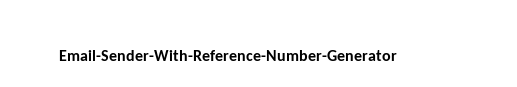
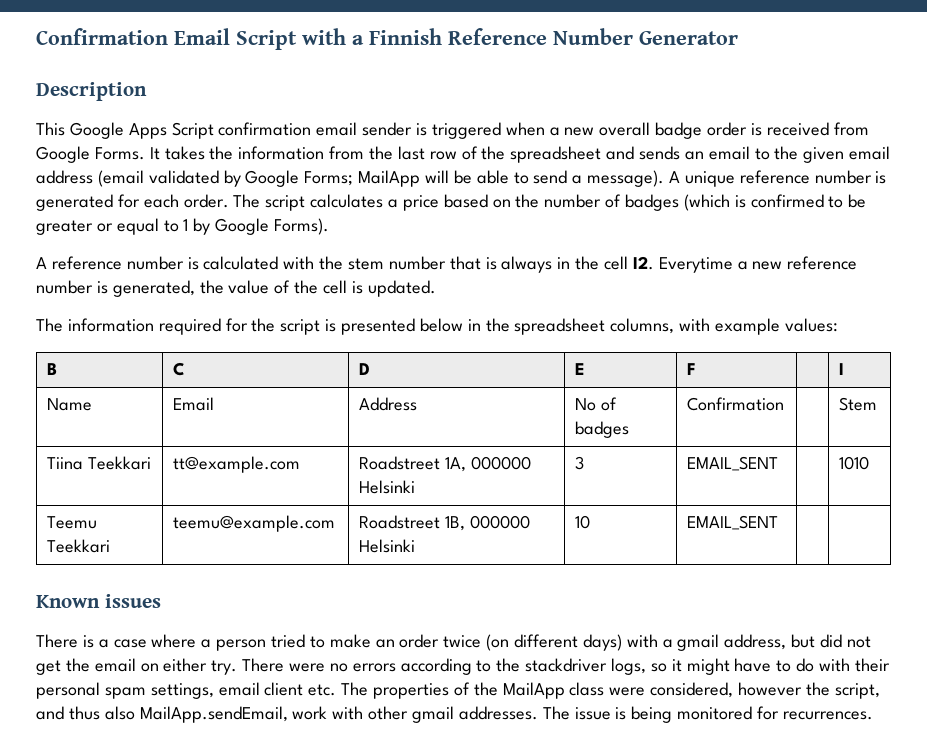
[59,50,397,61] Email-Sender-With-Reference-Number-Generator -> [36,28,738,50] [36,82,147,101] [36,122,869,139] [36,146,891,163] [36,170,887,187] [36,194,867,211] [36,218,330,235] [36,256,858,273] [36,280,436,297] [36,318,838,335] [47,363,58,375] [173,362,186,376] [359,363,371,375] [575,363,586,375] [687,363,697,375] [839,363,845,375] [47,398,93,411] [173,397,215,411] [359,397,418,411] [575,397,618,411] [575,421,630,438] [687,397,785,411] [839,397,878,411] [47,456,152,470] [173,456,301,473] [359,456,531,472] [359,480,416,494] [575,456,585,470] [687,456,779,471] [839,456,870,470] [47,516,98,529] [47,539,111,553] [173,515,336,532] [359,515,530,531] [359,539,416,553] [575,515,591,529] [687,515,779,530] [36,594,161,608] [36,634,871,651] [36,658,890,675] [36,682,880,699] [36,706,873,723] Confirmation Email Script with a Finnish Reference Number Generator // Description // This Google Apps Script confirmation email sender is triggered when a new overall badge order is received from Google Forms. It takes the information from the last row of the spreadsheet and sends an email to the given email address (email validated by Google Forms; MailApp will be able to send a message). A unique reference number is generated for each order. The script calculates a price based on the number of badges (which is confirmed to be greater or equal to 1 by Google Forms). // A reference number is calculated with the stem number that is always in the cell I2. Everytime a new reference number is generated, the value of the cell is updated. // The information required for the script is presented below in the spreadsheet columns, with example values: // B | C | D | E | F | | I // Name | Email | Address | No of badges | Confirmation | | Stem // Tiina Teekkari | tt@example.com | Roadstreet 1A, 000000 Helsinki | 3 | EMAIL_SENT | | 1010 // Teemu Teekkari | teemu@example.com | Roadstreet 1B, 000000 Helsinki | 10 | EMAIL_SENT | | // Known issues // There is a case where a person tried to make an order twice (on different days) with a gmail address, but did not get the email on either try. There were no errors according to the stackdriver logs, so it might have to do with their personal spam settings, email client etc. The properties of the MailApp class were considered, however the script, and thus also MailApp.sendEmail, work with other gmail addresses. The issue is being monitored for recurrences.

